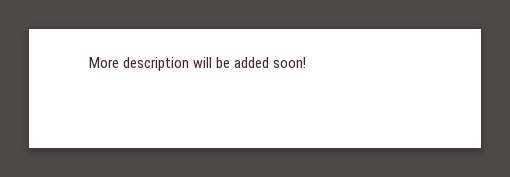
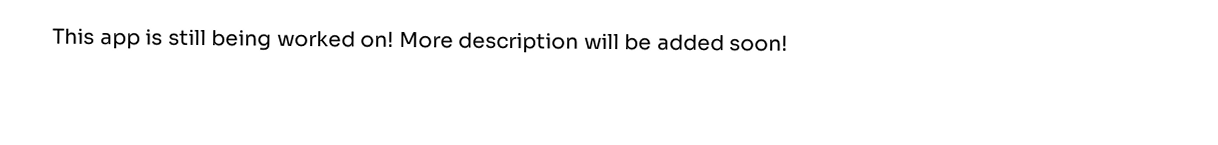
(89, 62) none -> [52,27,395,51] This app is still being worked on!

